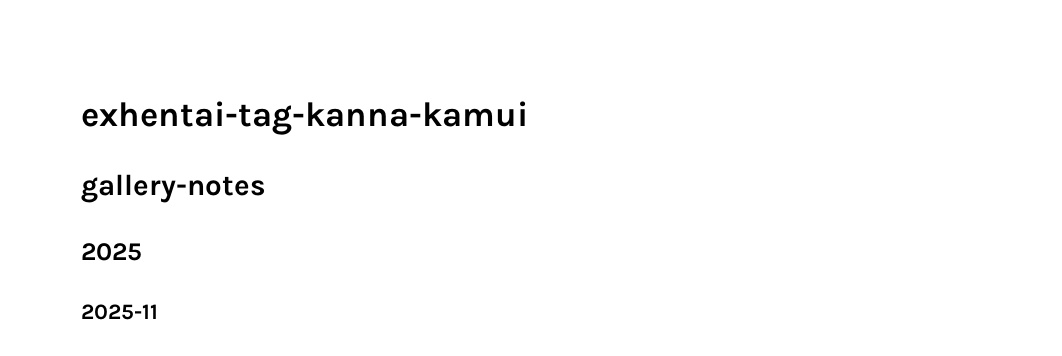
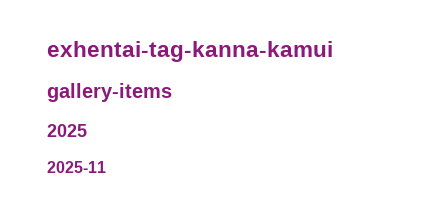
[81,174,266,203] gallery-notes -> [47,83,172,102] gallery-items

